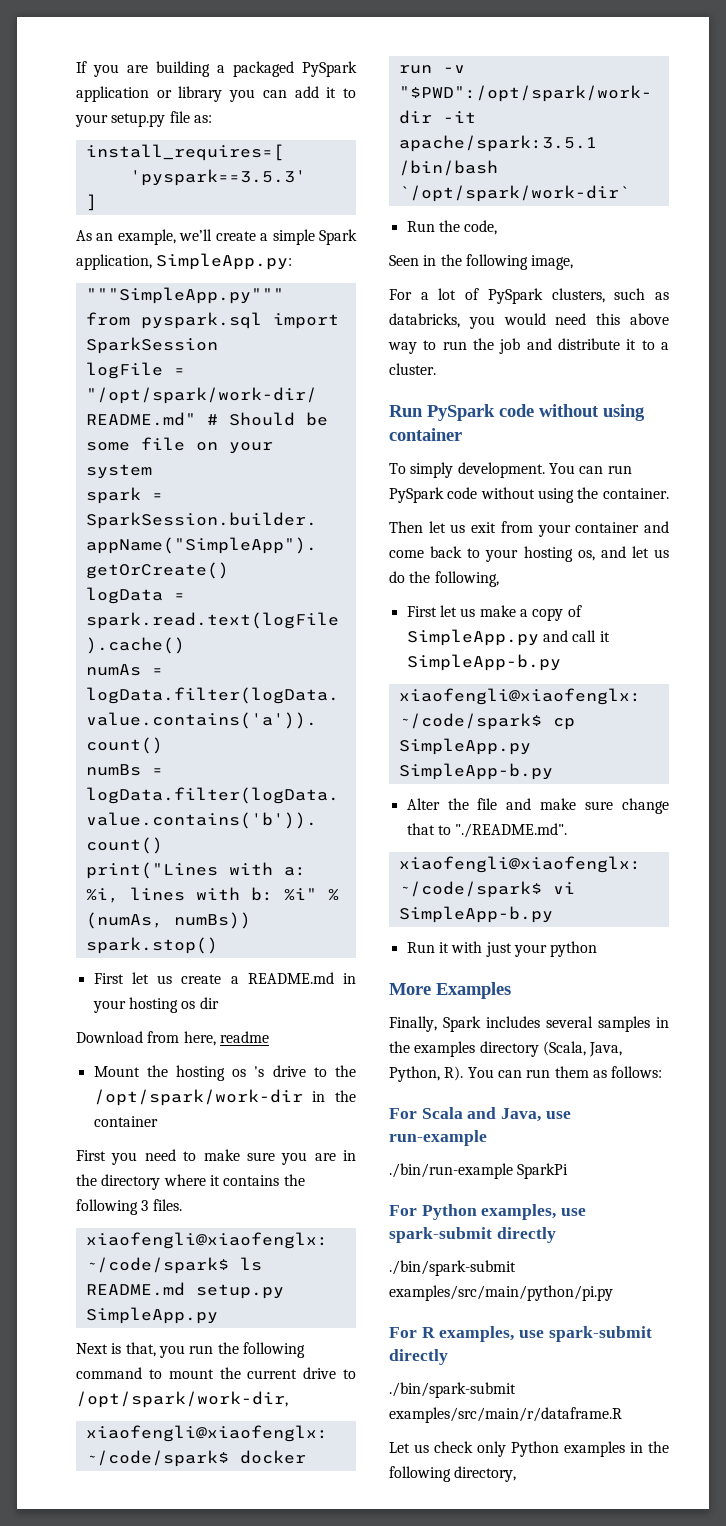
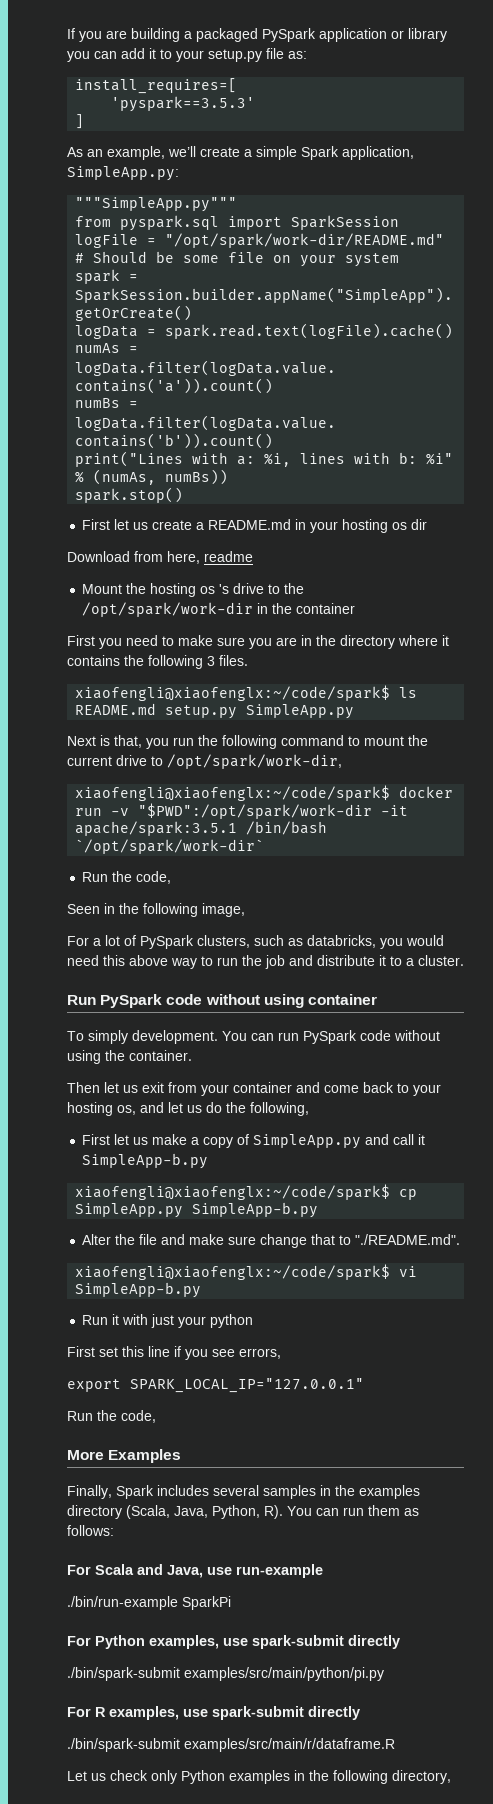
(598, 949) none -> [67,1346,281,1360] [67,1378,364,1393] [67,1410,156,1423] // First set this line if you see errors, // export SPARK_LOCAL_IP="127.0.0.1" // Run the code,

